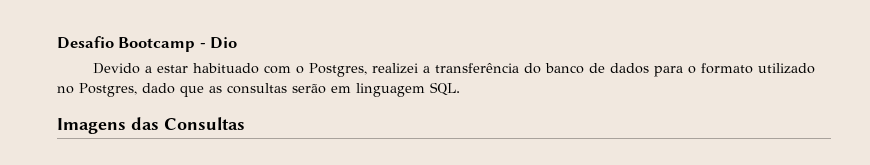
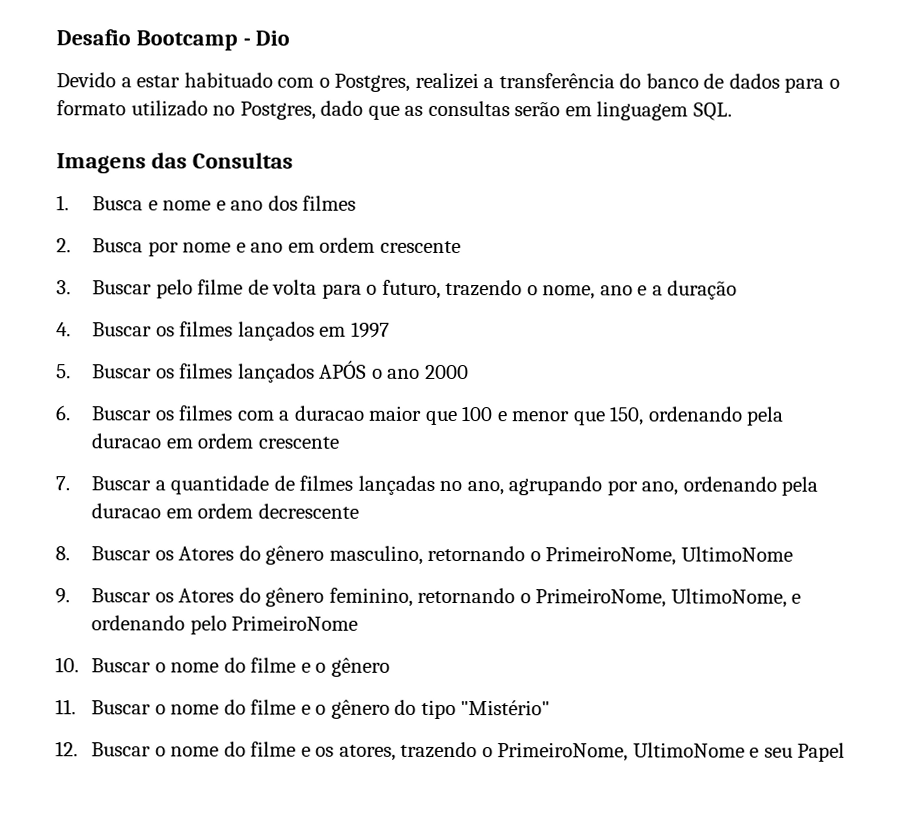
(245, 123) none -> [56,195,357,211] [56,237,461,257] [56,279,738,300] [56,321,390,341] [56,360,469,383] [55,405,785,426] [90,433,339,449] [55,475,819,496] [90,503,359,519] [55,545,793,566] [55,587,802,608] [90,615,359,635] [55,657,390,677] [55,699,551,720] [55,741,846,762] // 1. Busca e nome e ano dos filmes // 2. Busca por nome e ano em ordem crescente // 3. Buscar pelo filme de volta para o futuro, trazendo o nome, ano e a duração // 4. Buscar os filmes lançados em 1997 // 5. Buscar os filmes lançados APÓS o ano 2000 // 6. Buscar os filmes com a duracao maior que 100 e menor que 150, ordenando pela duracao em ordem crescente // 7. Buscar a quantidade de filmes lançadas no ano, agrupando por ano, ordenando pela duracao em ordem decrescente // 8. Buscar os Atores do gênero masculino, retornando o PrimeiroNome, UltimoNome // 9. Buscar os Atores do gênero feminino, retornando o PrimeiroNome, UltimoNome, e ordenando pelo PrimeiroNome // 10. Buscar o nome do filme e o gênero // 11. Buscar o nome do filme e o gênero do tipo "Mistério" // 12. Buscar o nome do filme e os atores, trazendo o PrimeiroNome, UltimoNome e seu Papel

